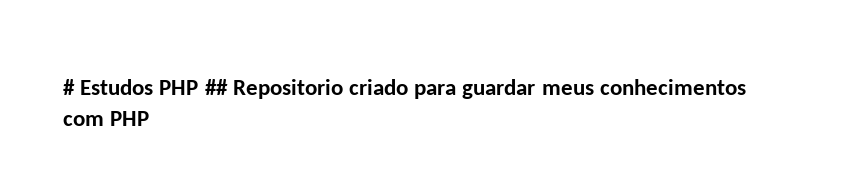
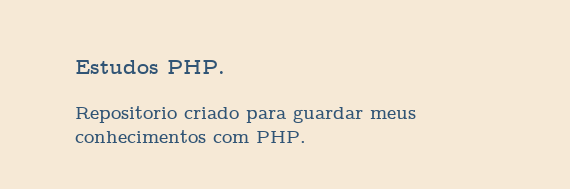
[63,79,228,95] # Estudos PHP ## -> [75,60,225,74] Estudos PHP. //
[110,111,150,126] PHP -> [256,131,306,143] PHP.

